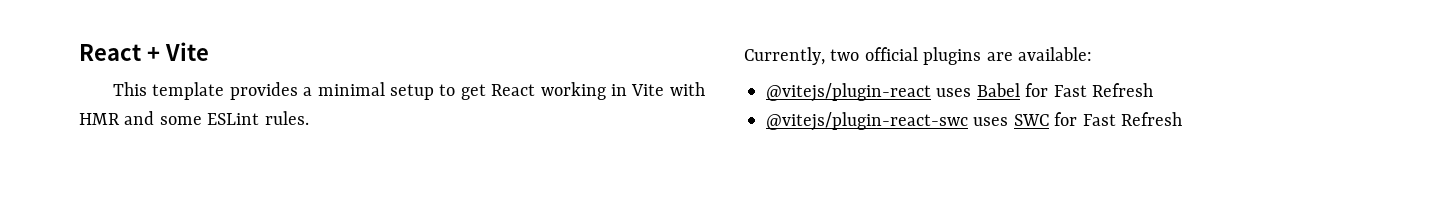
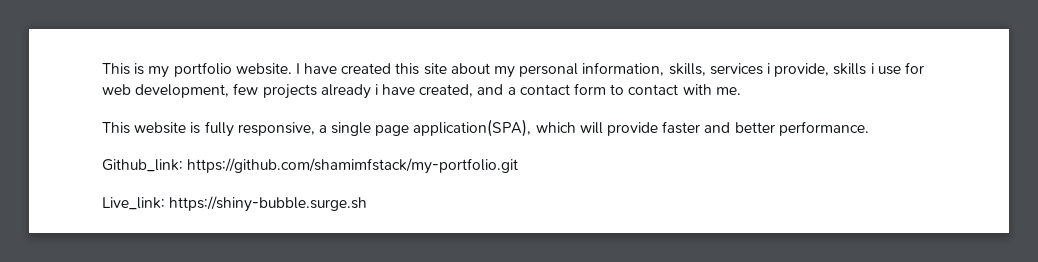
[79,42,209,61] [113,82,705,100] [79,111,309,125] [744,47,1092,65] [766,83,1153,102] [766,112,1182,131] React + Vite // This template provides a minimal setup to get React working in Vite with HMR and some ESLint rules. // Currently, two official plugins are available: // @vitejs/plugin-react uses Babel for Fast Refresh // @vitejs/plugin-react-swc uses SWC for Fast Refresh -> [102,62,924,78] [102,83,741,99] [102,119,869,137] [102,158,519,174] [102,196,368,212] This is my portfolio website. I have created this site about my personal information, skills, services i provide, skills i use for web development, few projects already i have created, and a contact form to contact with me. // This website is fully responsive, a single page application(SPA), which will provide faster and better performance. // Github_link: https://github.com/shamimfstack/my-portfolio.git // Live_link: https://shiny-bubble.surge.sh

